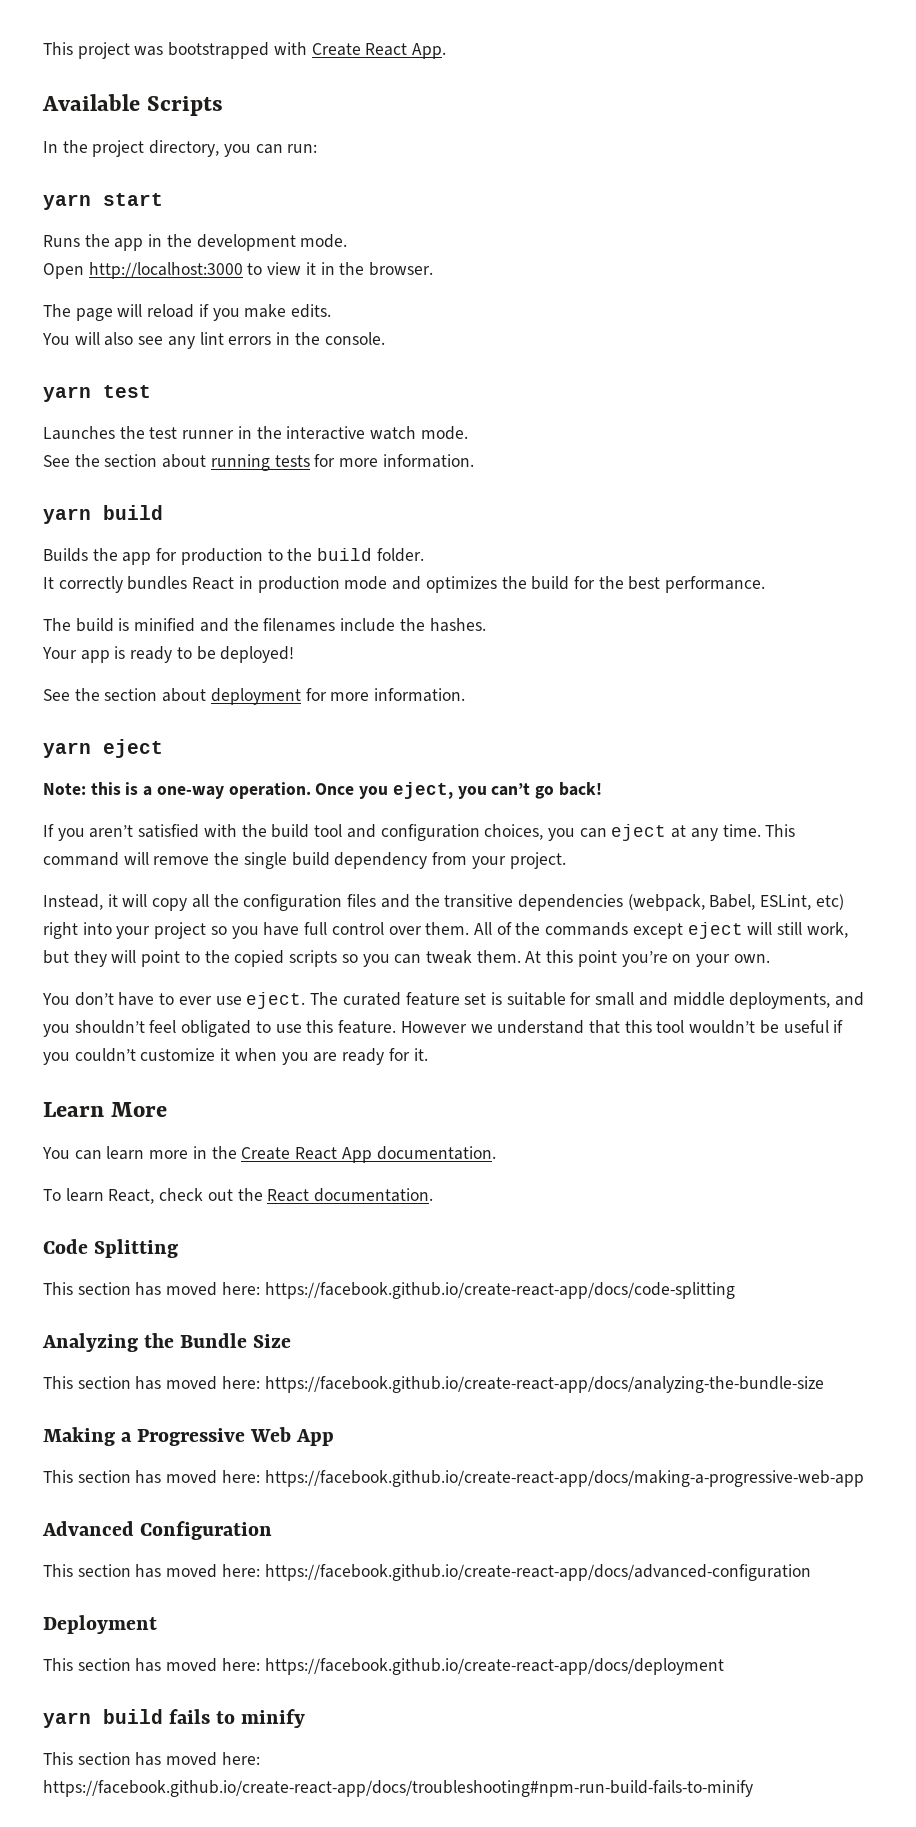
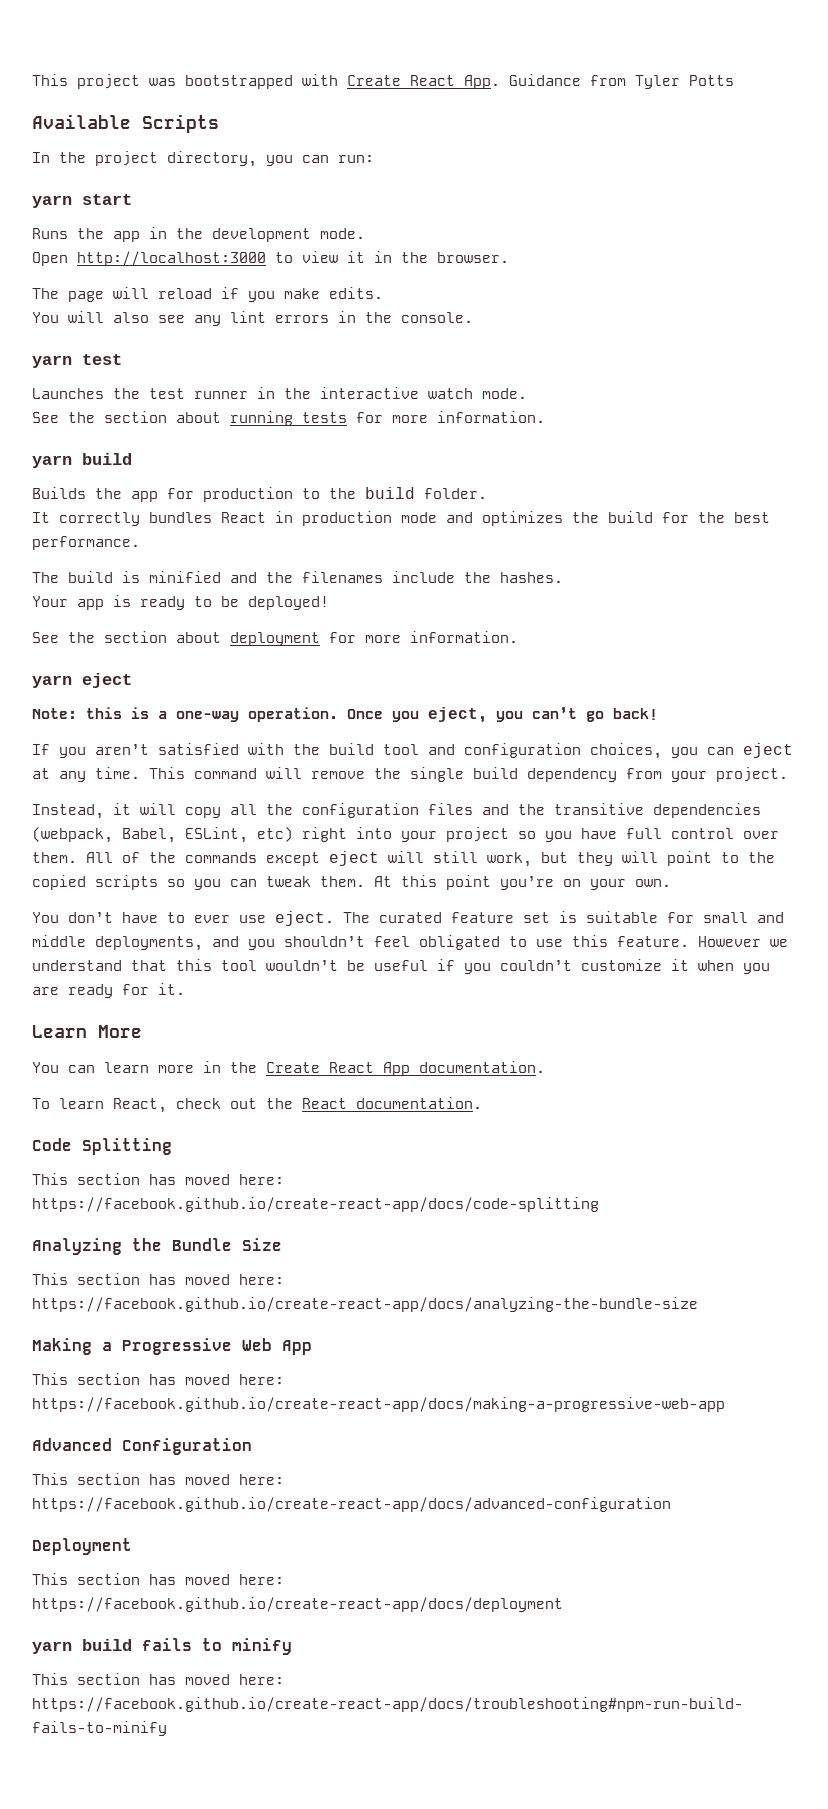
(447, 51) none -> [509,74,734,89] Guidance from Tyler Potts

